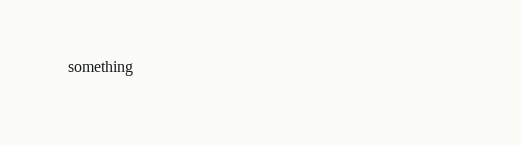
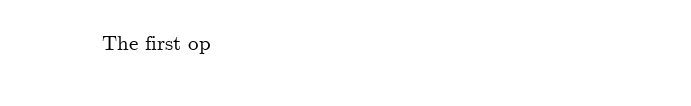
[68,61,133,76] something -> [102,36,211,54] The first op

